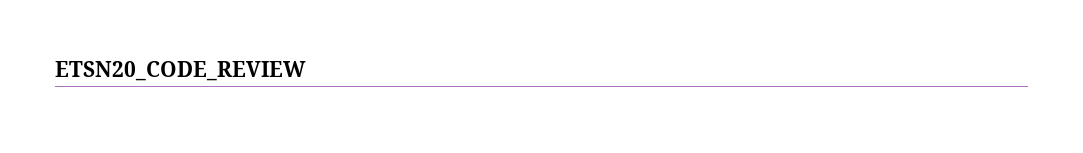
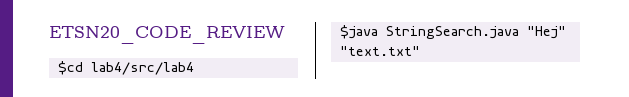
(306, 71) none -> [57,61,194,75] [339,25,566,39] [339,46,420,56] // $cd lab4/src/lab4 // $java StringSearch.java "Hej" "text.txt"

